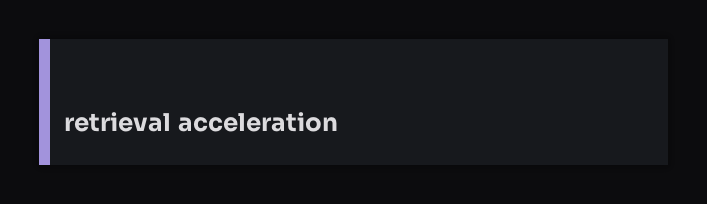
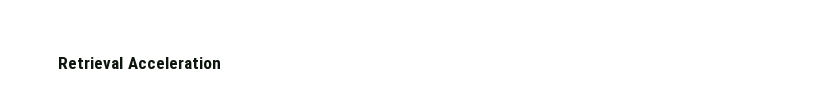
[64,112,338,132] retrieval acceleration -> [58,57,221,69] Retrieval Acceleration

